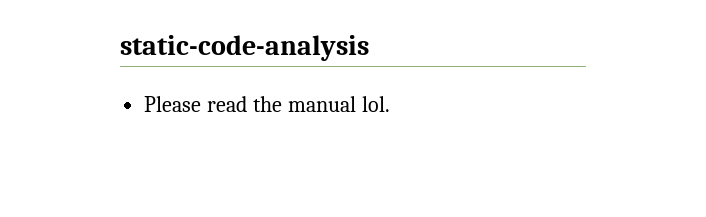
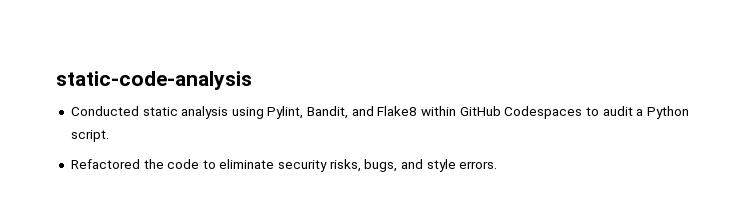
[144,96,390,112] Please read the manual lol. -> [70,106,689,119] [70,130,109,142] [70,159,498,172] Conducted static analysis using Pylint, Bandit, and Flake8 within GitHub Codespaces to audit a Python script. // Refactored the code to eliminate security risks, bugs, and style errors.

